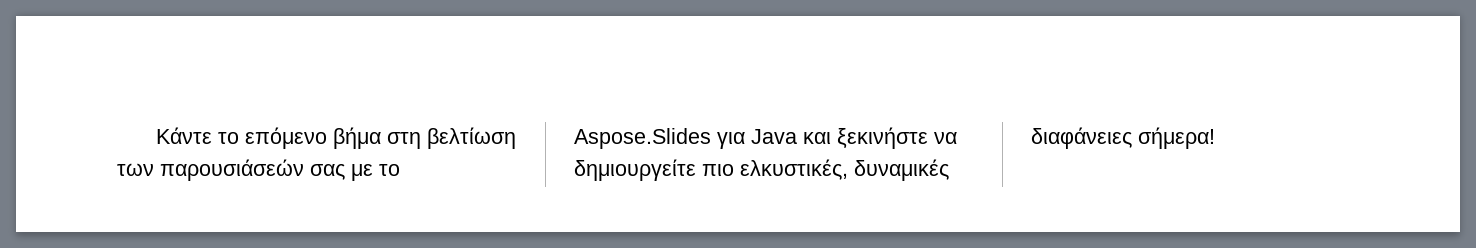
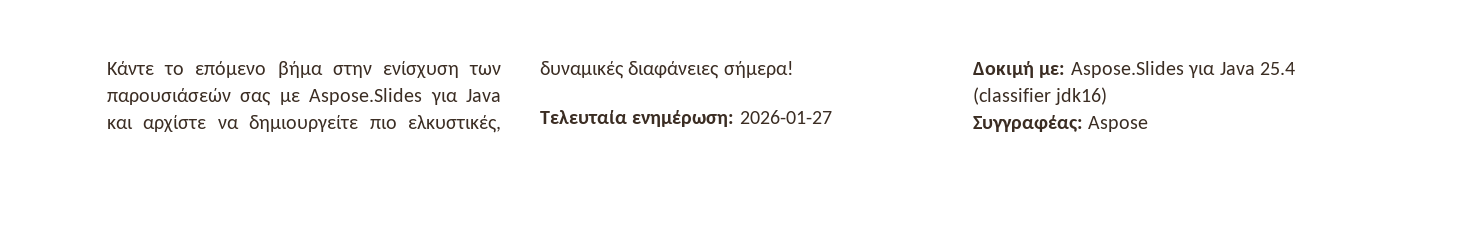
[386,127,516,149] στη βελτίωση -> [332,61,459,78] στην ενίσχυση
[379,164,400,176] το -> (300, 98) none
[837,127,928,149] ξεκινήστε -> [143,115,207,132] αρχίστε
(1215, 138) none -> [540,110,832,127] [973,61,1295,78] [973,87,1108,105] [973,115,1149,132] // Τελευταία ενημέρωση: 2026-01-27 // Δοκιμή με: Aspose.Slides για Java 25.4 (classifier jdk16) // Συγγραφέας: Aspose

